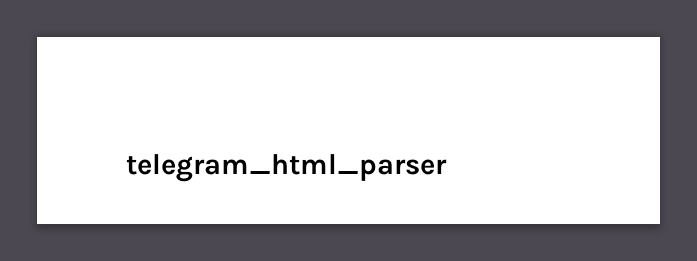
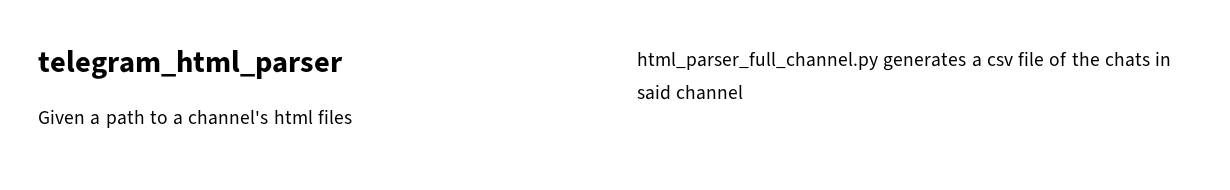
(447, 168) none -> [38,109,352,128] [637,51,1172,71] [637,84,744,100] // Given a path to a channel's html files html_parser_full_channel.py generates a csv file of the chats in said channel

